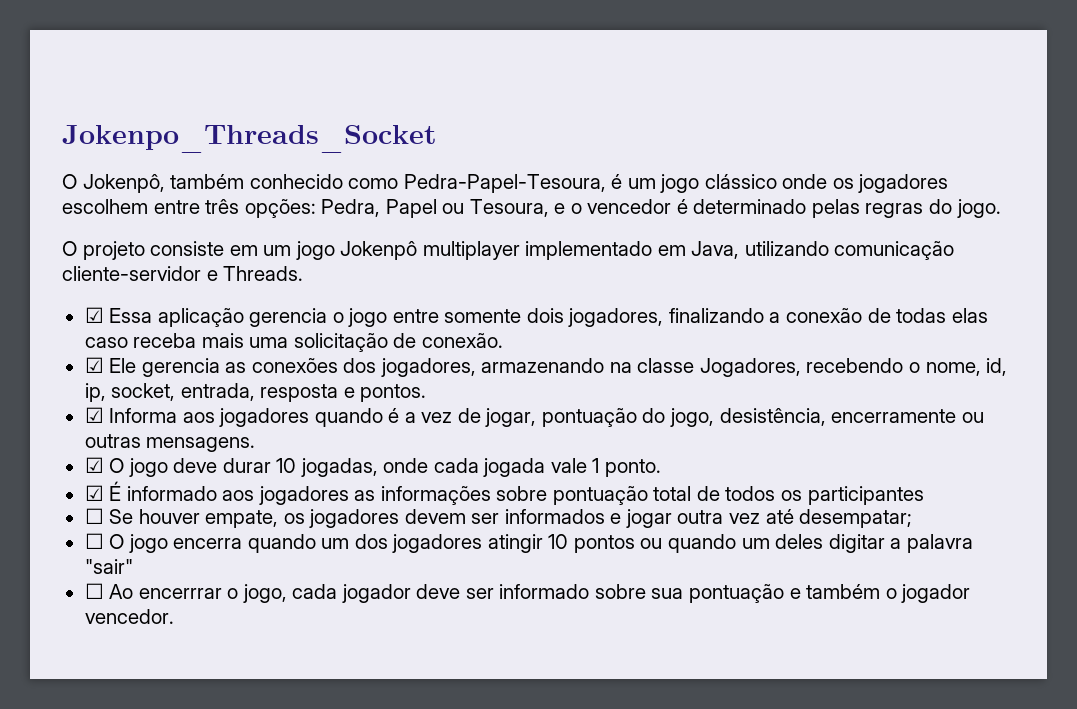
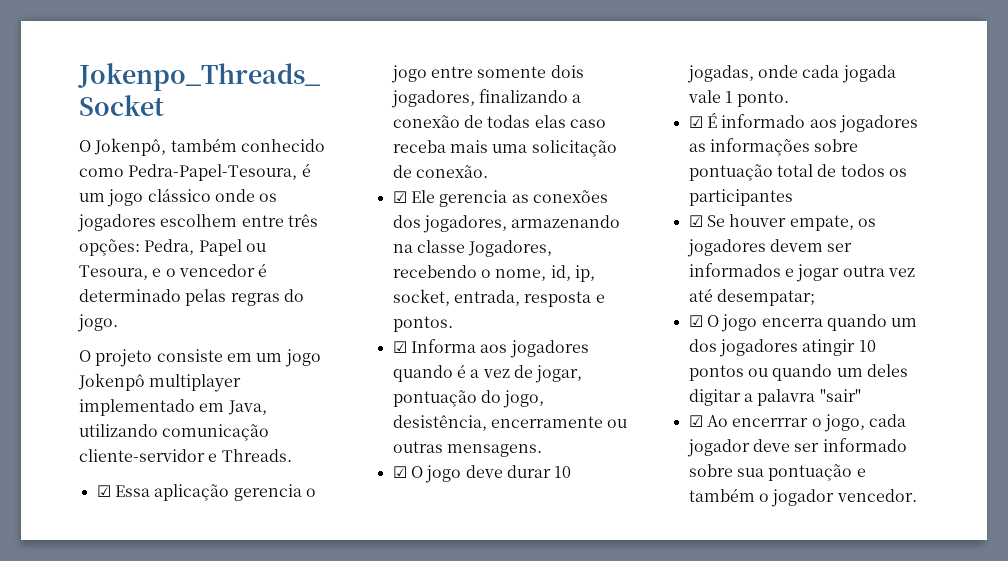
[84,508,104,524] ☐ -> [688,215,703,227] ☑
[84,533,104,549] ☐ -> [688,315,703,327] ☑
[84,583,104,599] ☐ -> [688,415,703,427] ☑

